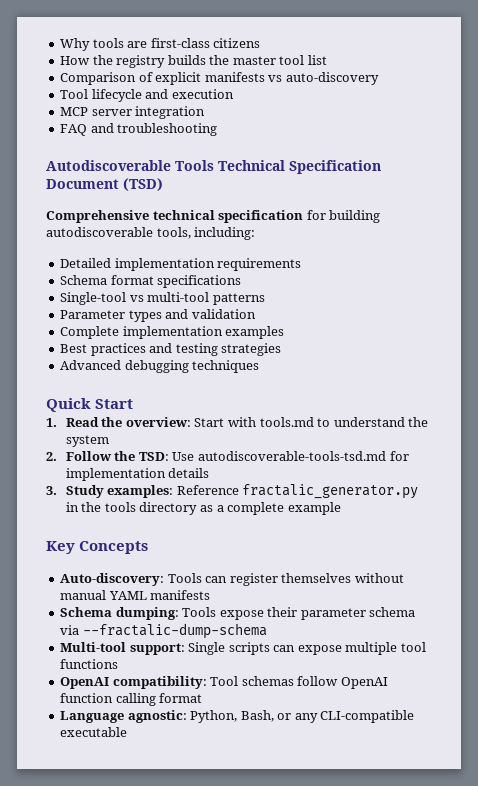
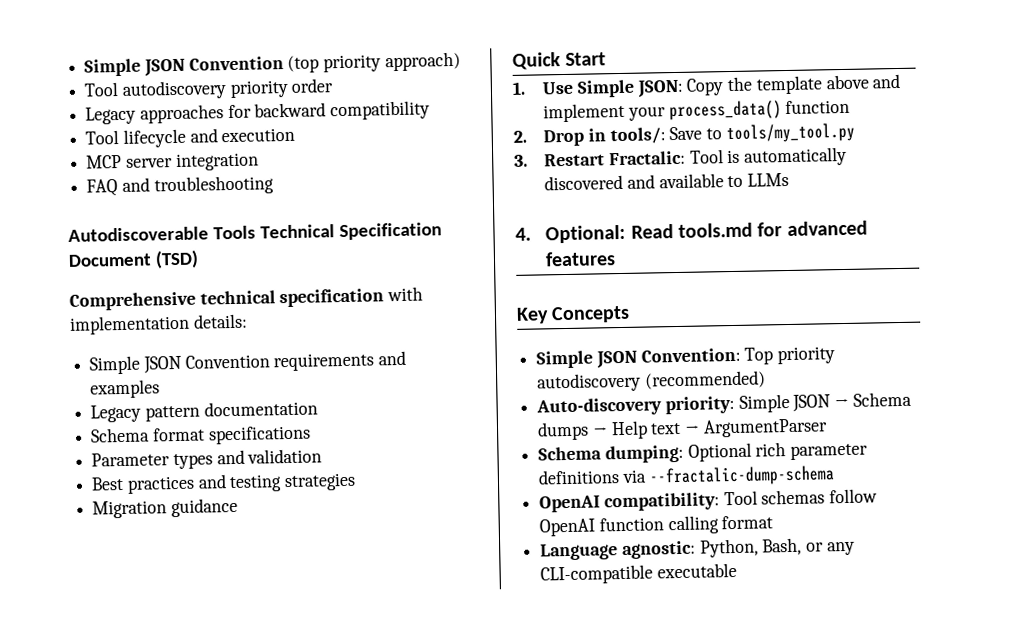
[60,38,261,51] [60,55,327,68] [60,72,379,85] Why tools are first-class citizens // How the registry builds the master tool list // Comparison of explicit manifests vs auto-discovery -> [84,51,461,77] [84,78,334,100] [85,100,431,125] Simple JSON Convention (top priority approach) // Tool autodiscovery priority order // Legacy approaches for backward compatibility
[306,210,381,223] [46,227,256,240] [60,258,302,271] for building autodiscoverable tools, including: // Detailed implementation requirements -> [387,286,424,302] [69,313,248,335] [89,350,407,375] [90,379,161,399] [90,400,318,423] with implementation details: // Simple JSON Convention requirements and examples // Legacy pattern documentation
[60,292,265,305] // Single-tool vs multi-tool patterns -> (311, 435) none
[60,326,285,339] // Complete implementation examples -> (323, 456) none
[60,360,260,373] Advanced debugging techniques -> [92,497,238,519] Migration guidance
[65,417,429,427] [65,435,109,447] [46,451,409,461] [65,468,210,481] [46,484,419,499] [65,502,341,515] [46,541,149,554] [60,573,404,586] [60,590,211,600] [60,607,416,620] [60,623,267,639] [60,642,426,655] [60,659,119,669] Read the overview: Start with tools.md to understand the system // 2. Follow the TSD: Use autodiscoverable-tools-tsd.md for implementation details // 3. Study examples: Reference fractalic_generator.py in the tools directory as a complete example // Key Concepts // Auto-discovery: Tools can register themselves without manual YAML manifests // Schema dumping: Tools expose their parameter schema via --fractalic-dump-schema // Multi-tool support: Single scripts can expose multiple tool functions -> [542,73,901,98] [543,99,851,123] [513,122,855,147] [514,146,848,167] [544,172,790,191] [515,220,868,244] [545,251,617,267] [516,305,631,324] [536,346,836,369] [537,370,766,393] [536,391,912,417] [537,418,828,441] [538,442,869,464] [538,465,835,487] Use Simple JSON: Copy the template above and implement your process_data() function // 2. Drop in tools/: Save to tools/my_tool.py // 3. Restart Fractalic: Tool is automatically discovered and available to LLMs // 4. Optional: Read tools.md for advanced features // Key Concepts // Simple JSON Convention: Top priority autodiscovery (recommended) // Auto-discovery priority: Simple JSON → Schema dumps → Help text → ArgumentParser // Schema dumping: Optional rich parameter definitions via --fractalic-dump-schema

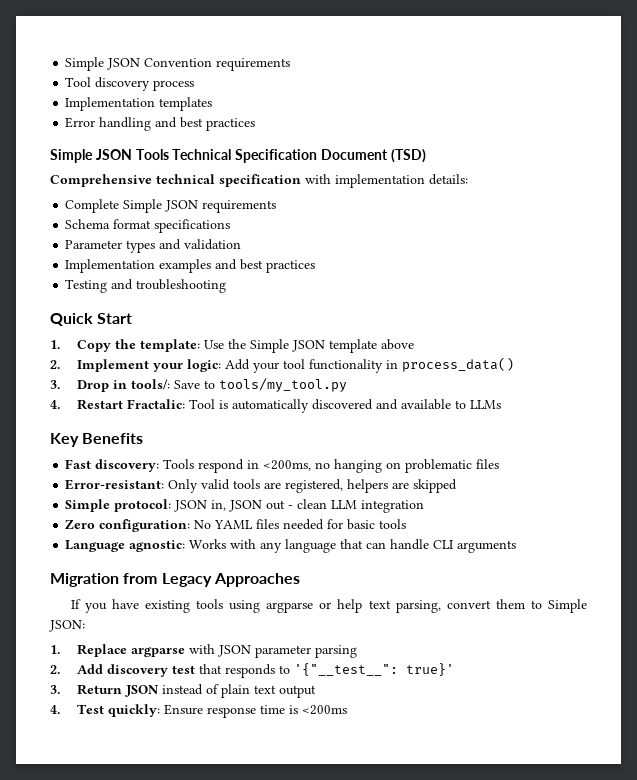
[84,51,461,77] [84,78,334,100] [85,100,431,125] [85,127,296,148] [86,152,259,171] [86,175,274,197] [68,226,209,242] Simple JSON Convention (top priority approach) // Tool autodiscovery priority order // Legacy approaches for backward compatibility // Tool lifecycle and execution // MCP server integration // FAQ and troubleshooting // Autodiscoverable -> [65,57,291,71] [65,77,195,91] [65,97,213,111] [65,117,256,131] [50,149,132,163] Simple JSON Convention requirements // Tool discovery process // Implementation templates // Error handling and best practices // Simple JSON
[89,350,407,375] [90,379,161,399] [90,400,318,423] Simple JSON Convention requirements and examples // Legacy pattern documentation -> [65,199,277,213] Complete Simple JSON requirements
[91,472,357,494] [92,497,238,519] [512,52,607,70] [512,73,901,98] [543,102,666,123] Best practices and testing strategies // Migration guidance // Quick Start // 1. Use Simple JSON: Copy the template above and implement your -> [65,259,316,273] [65,279,227,293] [50,313,133,326] [50,339,415,353] [50,359,399,373] Implementation examples and best practices // Testing and troubleshooting // Quick Start // 1. Copy the template: Use the Simple JSON template above // 2. Implement your logic: Add your tool functionality in
[785,99,851,115] [513,130,527,143] function // 2. -> [50,380,60,389] // 3.
[514,154,528,167] 3. -> [50,400,60,409] 4.
[515,220,868,244] [545,251,617,267] [516,305,631,324] [536,346,836,369] [537,370,766,393] [536,391,912,417] [537,418,828,441] [538,442,869,464] [538,465,835,487] [539,488,879,513] [539,515,774,537] [540,537,855,561] [540,562,737,585] 4. Optional: Read tools.md for advanced features // Key Concepts // Simple JSON Convention: Top priority autodiscovery (recommended) // Auto-discovery priority: Simple JSON → Schema dumps → Help text → ArgumentParser // Schema dumping: Optional rich parameter definitions via --fractalic-dump-schema // OpenAI compatibility: Tool schemas follow OpenAI function calling format // Language agnostic: Python, Bash, or any CLI-compatible executable -> [50,433,144,447] [65,459,500,473] [65,479,458,493] [65,499,425,513] [65,519,407,532] [65,539,517,553] [50,573,300,587] [70,599,587,613] [49,620,85,632] [50,644,358,658] [50,663,455,678] [50,684,317,698] [50,704,348,718] Key Benefits // Fast discovery: Tools respond in <200ms, no hanging on problematic files // Error-resistant: Only valid tools are registered, helpers are skipped // Simple protocol: JSON in, JSON out - clean LLM integration // Zero configuration: No YAML files needed for basic tools // Language agnostic: Works with any language that can handle CLI arguments // Migration from Legacy Approaches // If you have existing tools using argparse or help text parsing, convert them to Simple JSON: // 1. Replace argparse with JSON parameter parsing // 2. Add discovery test that responds to '{"__test__": true}' // 3. Return JSON instead of plain text output // 4. Test quickly: Ensure response time is <200ms

